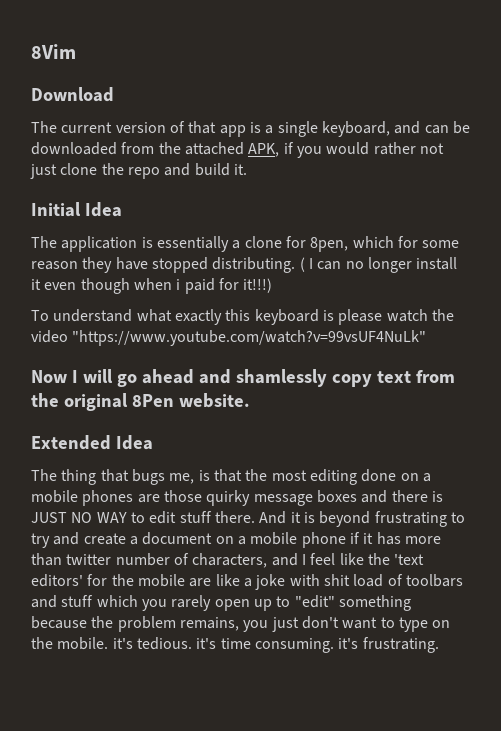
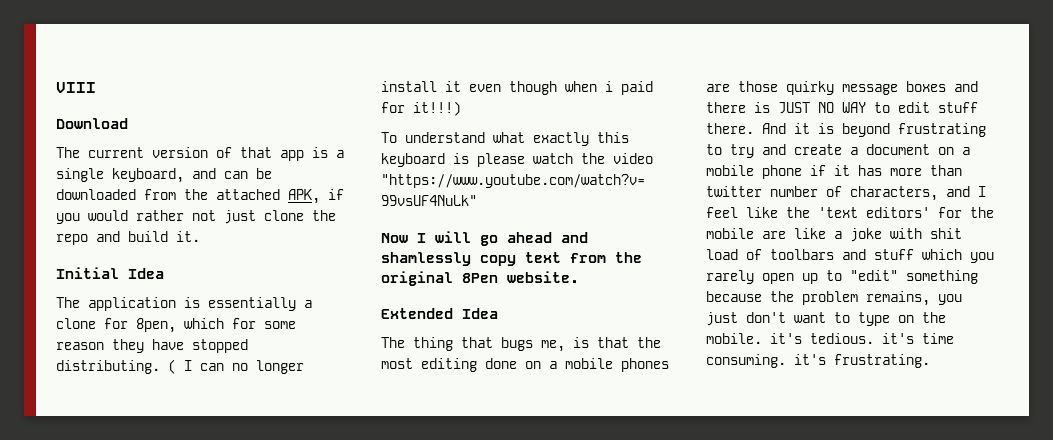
[31,44,76,59] 8Vim -> [56,82,96,93] VIII

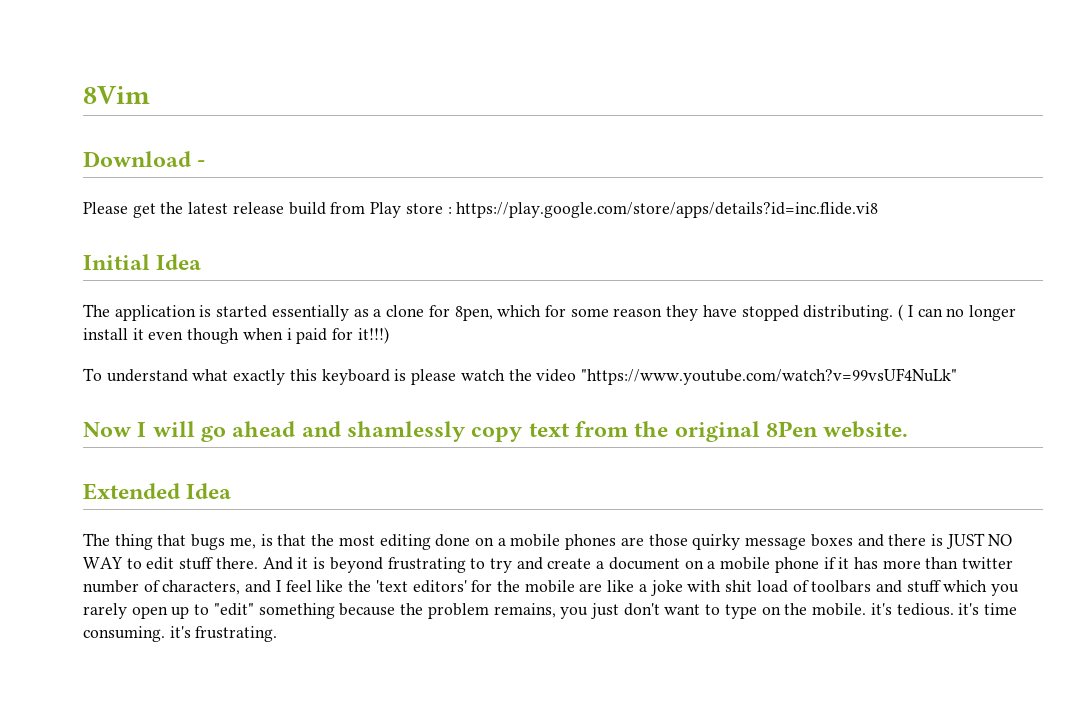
[56,82,96,93] VIII -> [83,86,150,104] 8Vim
[56,147,344,161] [56,168,272,183] [56,189,344,204] [56,210,336,224] [56,231,200,245] // The current version of that app is a single keyboard, and can be downloaded from the attached APK, if you would rather not just clone the repo and build it. -> [197,160,206,167] [83,202,879,218] - // Please get the latest release build from Play store : https://play.google.com/store/apps/details?id=inc.flide.vi8
[208,297,296,311] essentially -> [216,305,369,321] started essentially as

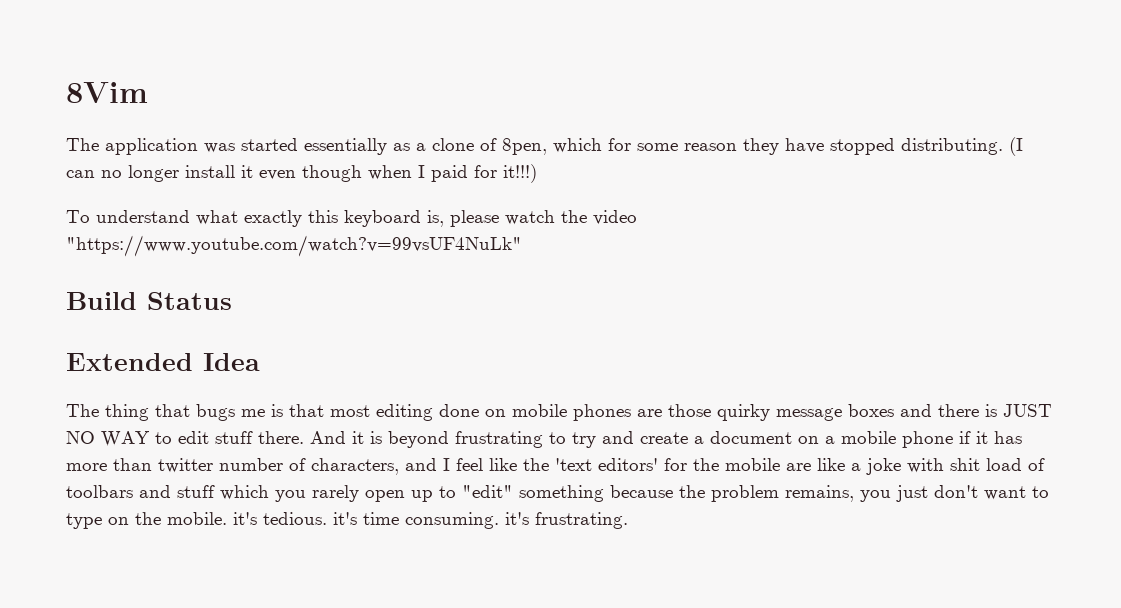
[83,151,206,167] [83,202,879,218] [83,254,202,270] // Download - // Please get the latest release build from Play store : https://play.google.com/store/apps/details?id=inc.flide.vi8 // Initial Idea -> (148, 92) none
[199,305,212,317] is -> [204,143,235,153] was
[428,305,450,317] for -> [480,138,497,151] of
[898,304,913,321] ( I -> [1009,137,1023,156] (I
[286,328,292,340] i -> [418,165,425,178] I
[394,369,407,381] is -> [427,210,444,227] is,
[83,421,909,442] Now I will go ahead and shamlessly copy text from the original 8Pen website. -> [66,292,232,310] Build Status
[229,537,256,549] me, -> [241,409,265,417] me
[311,534,335,546] the -> (324, 410) none
[497,538,506,546] a -> (506, 413) none

